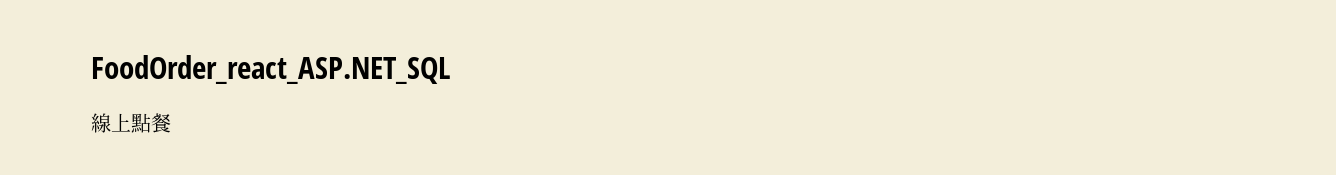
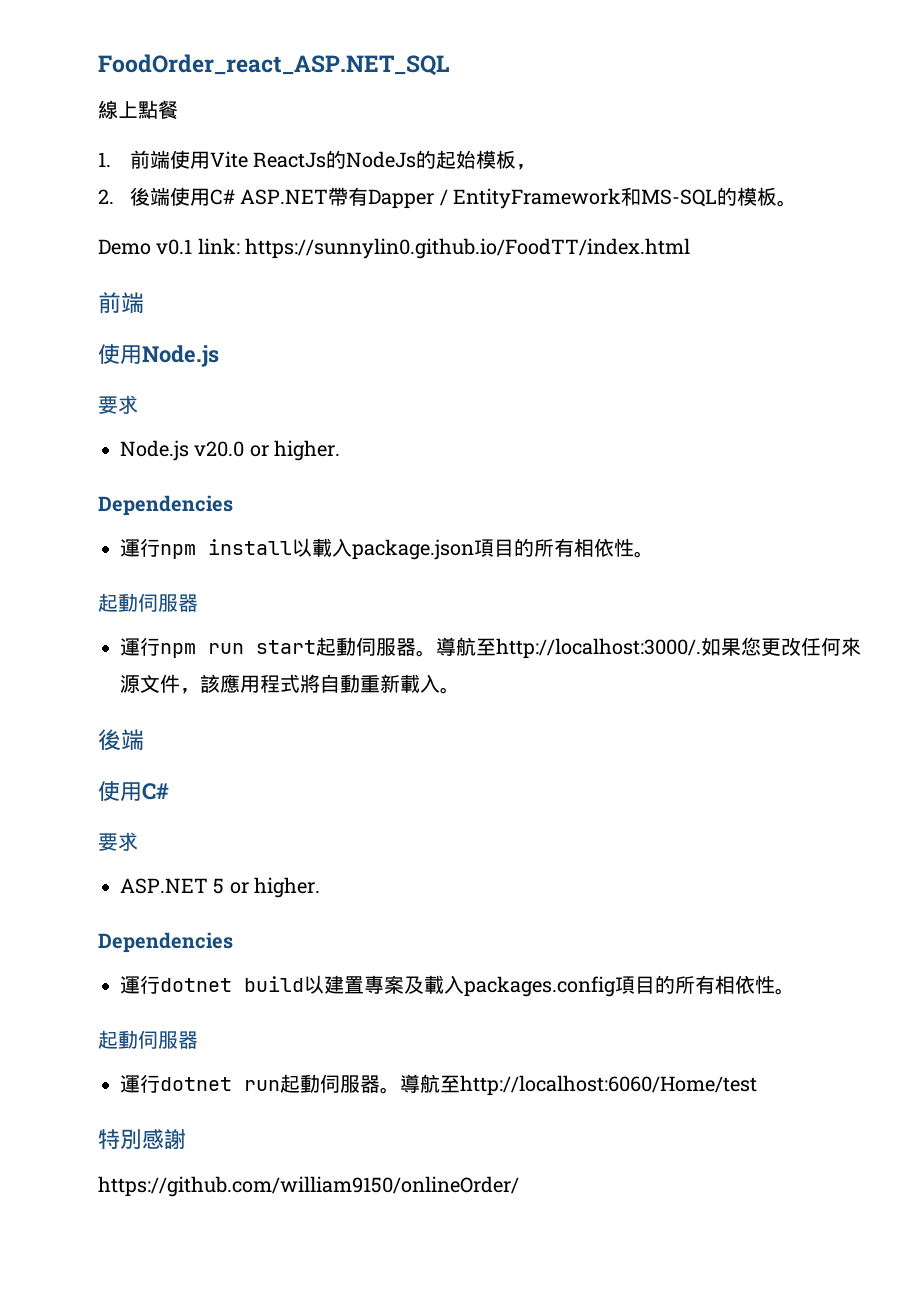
(171, 123) none -> [98,150,537,170] [98,187,798,209] [98,238,691,259] [98,292,144,314] [98,344,219,367] [98,395,138,414] [120,440,341,461] [98,495,233,516] [120,538,654,560] [98,593,198,612] [120,637,861,659] [120,674,460,694] [98,729,144,751] [98,781,169,801] [98,832,138,851] [120,877,321,898] [98,932,233,953] [120,975,795,997] [98,1030,198,1049] [120,1074,757,1096] [98,1129,186,1149] [98,1176,519,1197] // 1.前端使用Vite ReactJs的NodeJs的起始模板， // 2.後端使用C# ASP.NET帶有Dapper / EntityFramework和MS-SQL的模板。 // Demo v0.1 link: https://sunnylin0.github.io/FoodTT/index.html // 前端 // 使用Node.js // 要求 // Node.js v20.0 or higher. // Dependencies // 運行npm install以載入package.json項目的所有相依性。 // 起動伺服器 // 運行npm run start起動伺服器。導航至http://localhost:3000/.如果您更改任何來源文件，該應用程式將自動重新載入。 // 後端 // 使用C# // 要求 // ASP.NET 5 or higher. // Dependencies // 運行dotnet build以建置專案及載入packages.config項目的所有相依性。 // 起動伺服器 // 運行dotnet run起動伺服器。導航至http://localhost:6060/Home/test // 特別感謝 // https://github.com/william9150/onlineOrder/

